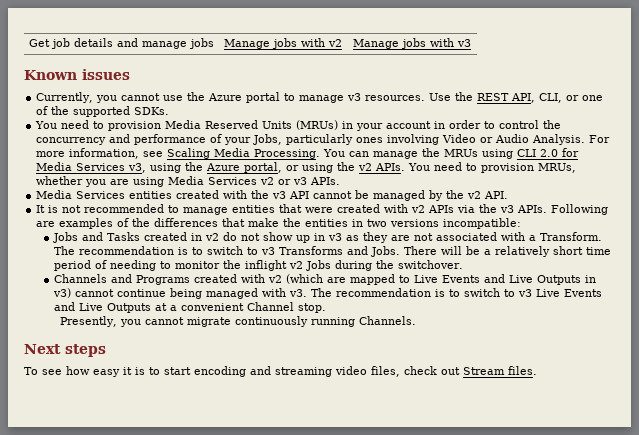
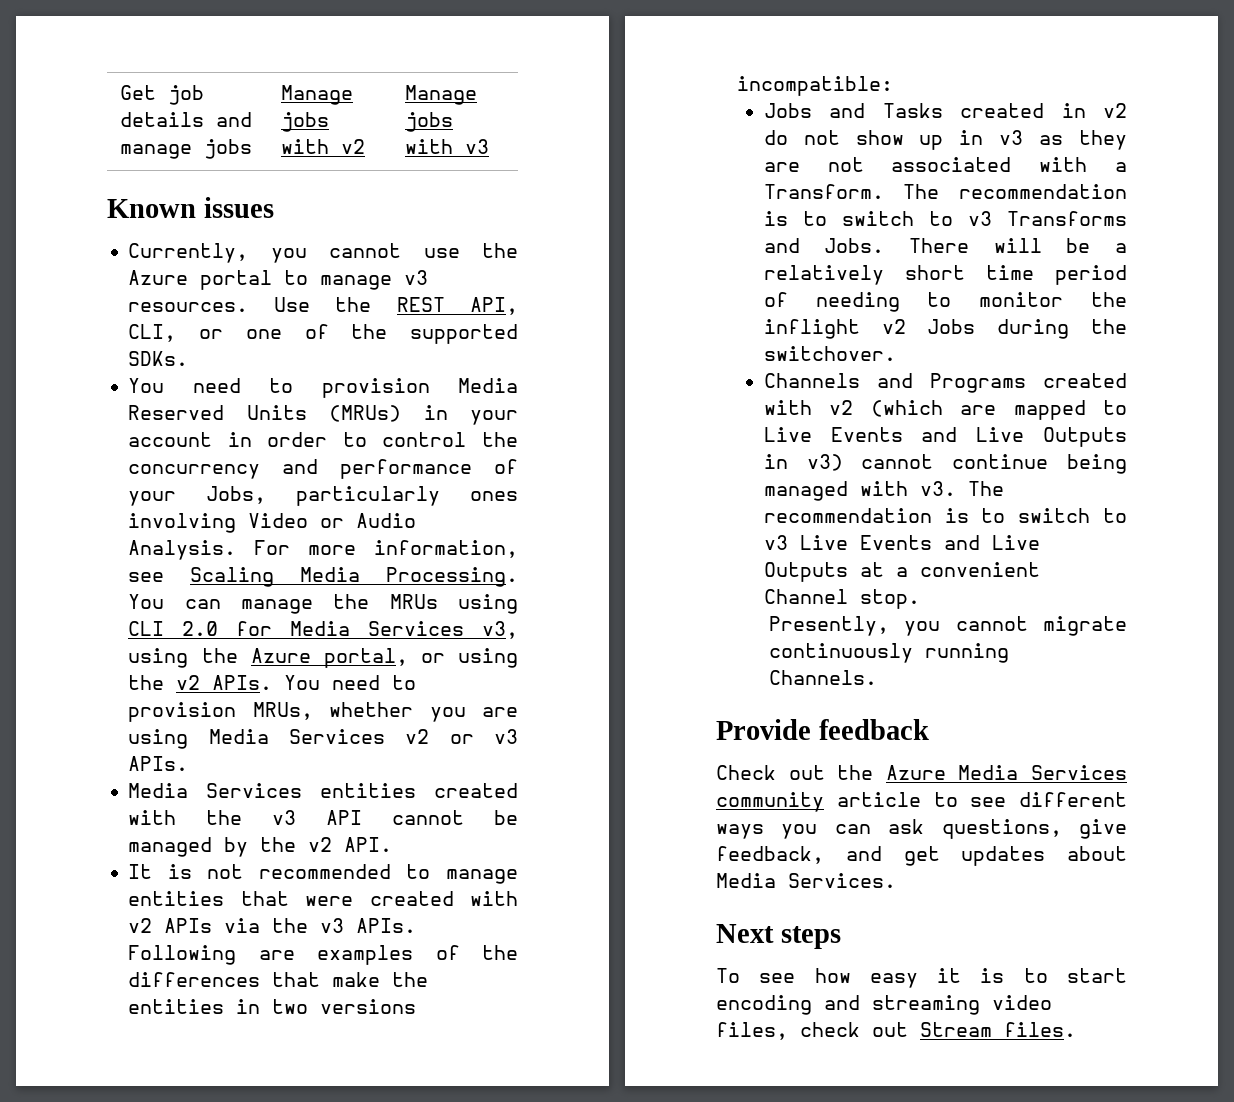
(417, 320) none -> [716,719,929,740] [716,765,1127,780] [716,792,1127,812] [716,819,1127,839] [716,846,1127,866] [716,873,896,888] // Provide feedback // Check out the Azure Media Services community article to see different ways you can ask questions, give feedback, and get updates about Media Services.

